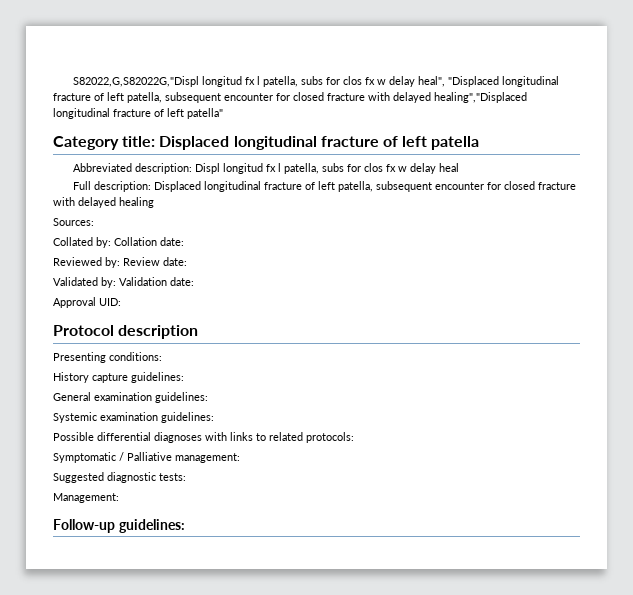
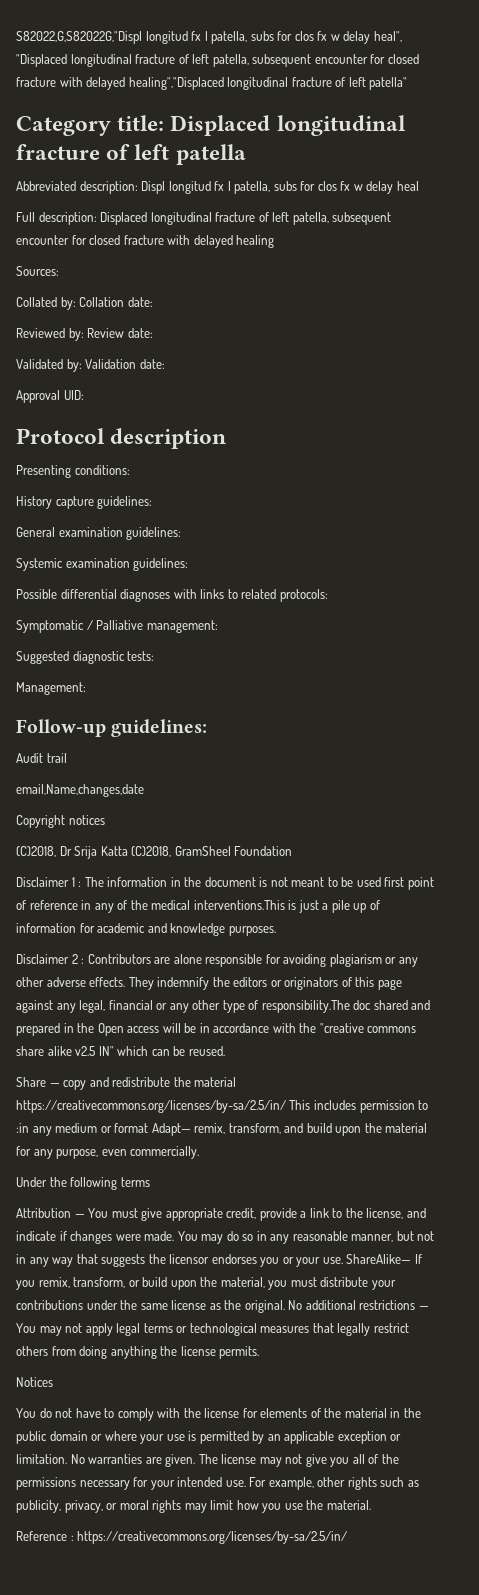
(185, 526) none -> [16,753,67,763] [16,784,144,797] [16,815,105,828] [16,846,293,859] [16,877,434,890] [16,900,380,913] [16,923,276,936] [16,954,418,967] [16,977,402,990] [16,1000,431,1013] [16,1023,417,1036] [16,1046,225,1056] [16,1077,237,1090] [16,1100,429,1113] [16,1123,428,1136] [16,1146,200,1159] [16,1177,150,1190] [16,1208,426,1221] [16,1231,435,1244] [16,1254,422,1267] [16,1277,396,1290] [16,1300,429,1313] [16,1323,409,1336] [16,1346,260,1359] [16,1377,53,1387] [16,1408,421,1421] [16,1431,402,1444] [16,1454,399,1467] [16,1477,419,1490] [16,1500,371,1513] [16,1531,348,1544] // Audit trail // email,Name,changes,date // Copyright notices // (C)2018, Dr Srija Katta (C)2018, GramSheel Foundation // Disclaimer 1 : The information in the document is not meant to be used first point of reference in any of the medical interventions.This is just a pile up of information for academic and knowledge purposes. // Disclaimer 2 : Contributors are alone responsible for avoiding plagiarism or any other adverse effects. They indemnify the editors or originators of this page against any legal, financial or any other type of responsibility.The doc shared and prepared in the Open access will be in accordance with the "creative commons share alike v2.5 IN" which can be reused. // Share — copy and redistribute the material https://creativecommons.org/licenses/by-sa/2.5/in/ This includes permission to :in any medium or format Adapt— remix, transform, and build upon the material for any purpose, even commercially. // Under the following terms // Attribution — You must give appropriate credit, provide a link to the license, and indicate if changes were made. You may do so in any reasonable manner, but not in any way that suggests the licensor endorses you or your use. ShareAlike— If you remix, transform, or build upon the material, you must distribute your contributions under the same license as the original. No additional restrictions — You may not apply legal terms or technological measures that legally restrict others from doing anything the license permits. // Notices // You do not have to comply with the license for elements of the material in the public domain or where your use is permitted by an applicable exception or limitation. No warranties are given. The license may not give you all of the permissions necessary for your intended use. For example, other rights such as publicity, privacy, or moral rights may limit how you use the material. // Reference : https://creativecommons.org/licenses/by-sa/2.5/in/

